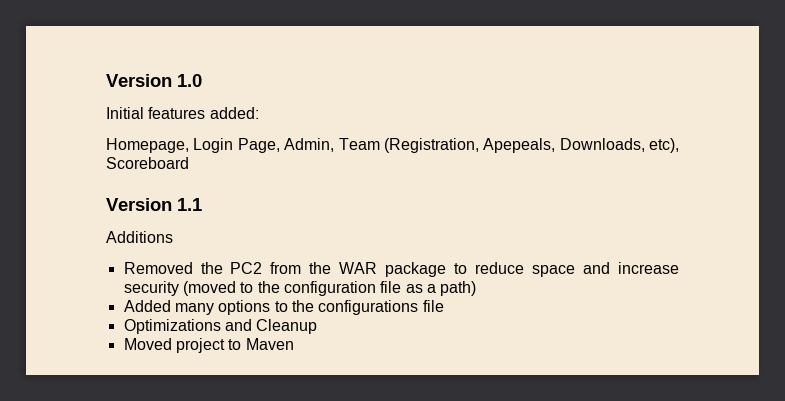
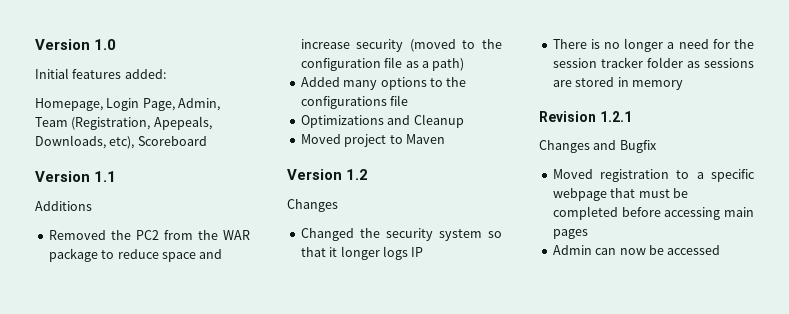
(294, 344) none -> [287,169,369,180] [287,199,338,212] [300,228,502,241] [300,246,424,260] [552,38,754,52] [552,57,754,68] [552,77,683,90] [539,111,632,122] [539,140,657,153] [552,169,755,182] [552,188,688,201] [552,206,754,220] [552,229,588,239] [552,245,721,255] // Version 1.2 // Changes // Changed the security system so that it longer logs IP // There is no longer a need for the session tracker folder as sessions are stored in memory // Revision 1.2.1 // Changes and Bugfix // Moved registration to a specific webpage that must be completed before accessing main pages // Admin can now be accessed

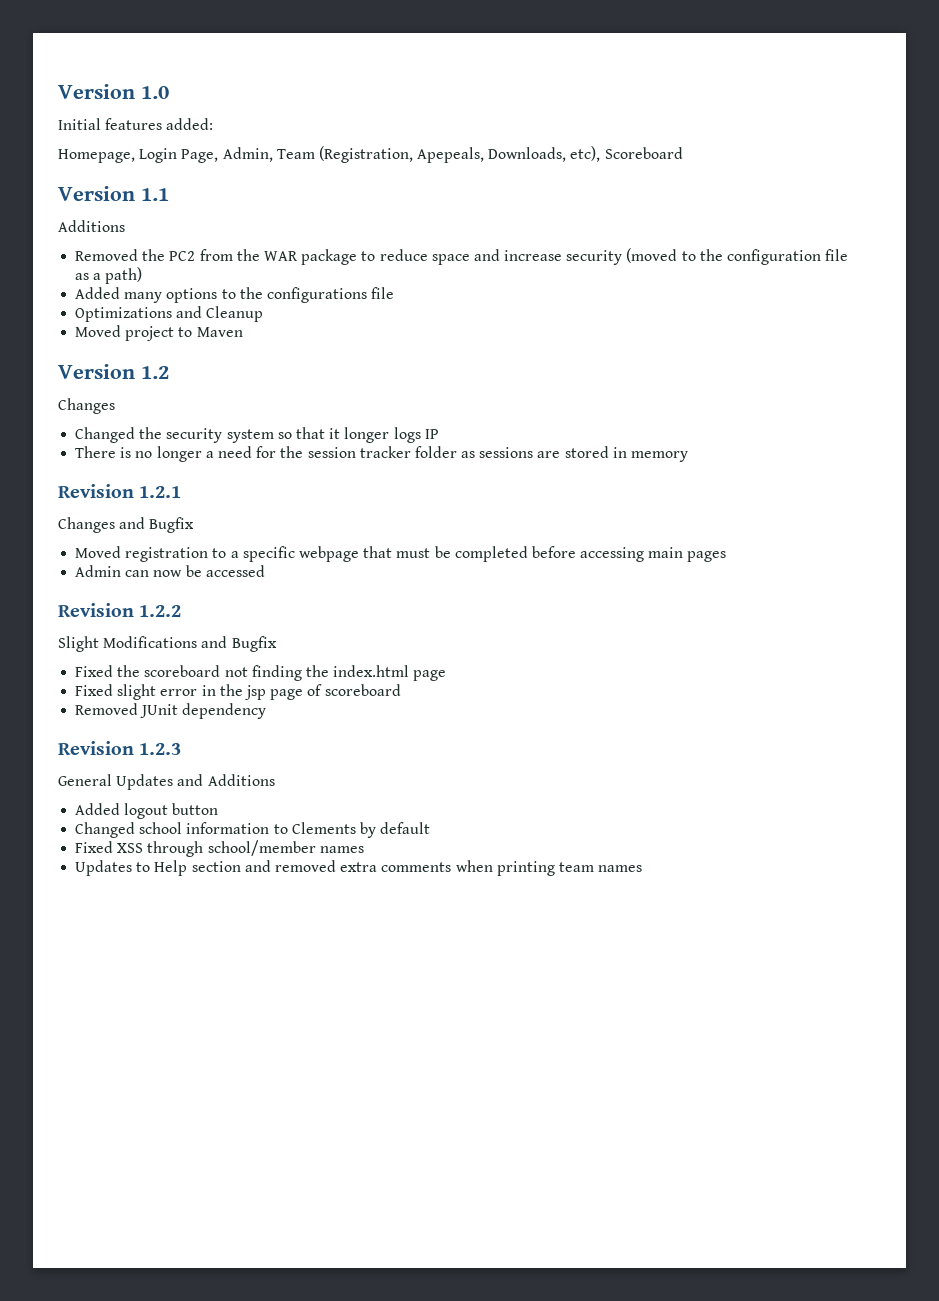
(721, 250) none -> [58,603,182,617] [58,636,277,652] [75,665,447,681] [75,684,401,700] [75,703,267,719] [58,741,182,755] [58,774,275,790] [75,803,219,819] [75,822,431,838] [75,840,364,857] [75,860,643,876] // Revision 1.2.2 // Slight Modifications and Bugfix // Fixed the scoreboard not finding the index.html page // Fixed slight error in the jsp page of scoreboard // Removed JUnit dependency // Revision 1.2.3 // General Updates and Additions // Added logout button // Changed school information to Clements by default // Fixed XSS through school/member names // Updates to Help section and removed extra comments when printing team names

